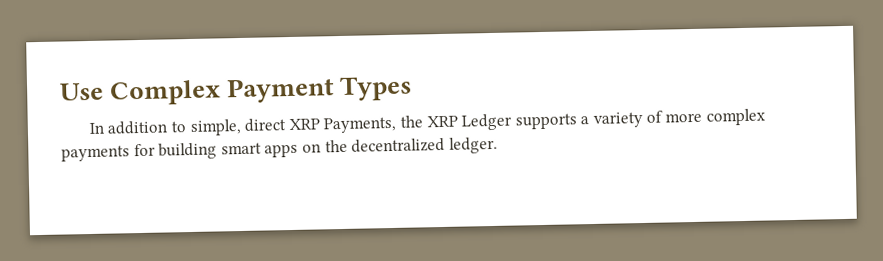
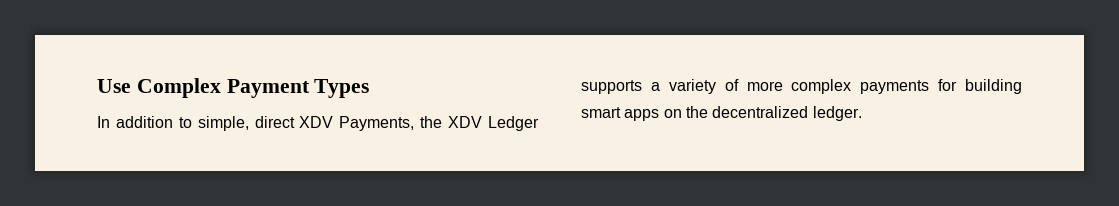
[288,118,320,131] XRP -> [299,116,334,128] XDV
[426,115,458,128] XRP -> [448,116,483,128] XDV

